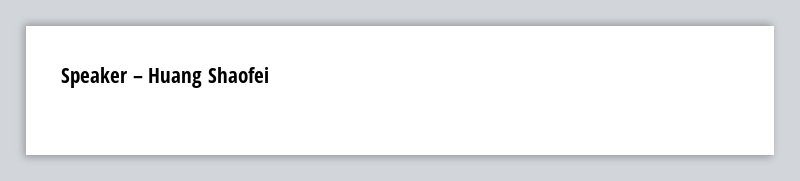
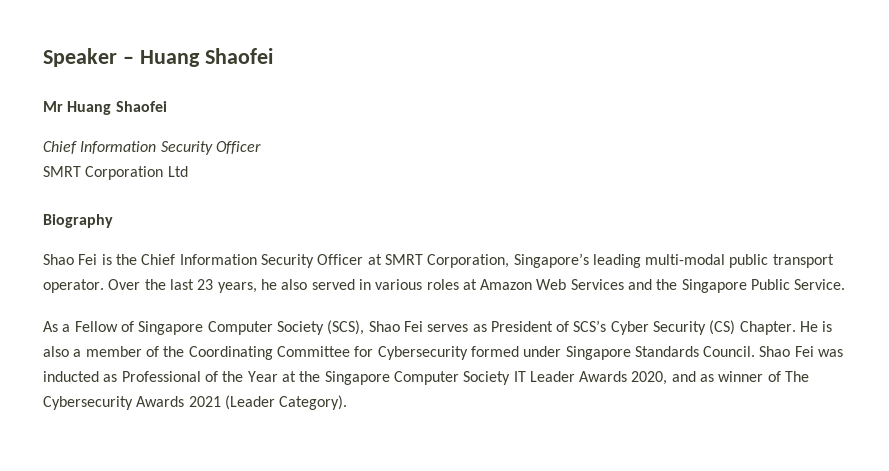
(270, 75) none -> [43,101,167,115] [43,141,261,155] [43,166,188,180] [43,214,113,228] [43,253,834,268] [43,279,846,293] [43,320,833,335] [43,346,844,360] [43,371,810,385] [43,395,348,410] // Mr Huang Shaofei // Chief Information Security Officer // SMRT Corporation Ltd // Biography // Shao Fei is the Chief Information Security Officer at SMRT Corporation, Singapore’s leading multi-modal public transport operator. Over the last 23 years, he also served in various roles at Amazon Web Services and the Singapore Public Service. // As a Fellow of Singapore Computer Society (SCS), Shao Fei serves as President of SCS’s Cyber Security (CS) Chapter. He is also a member of the Coordinating Committee for Cybersecurity formed under Singapore Standards Council. Shao Fei was inducted as Professional of the Year at the Singapore Computer Society IT Leader Awards 2020, and as winner of The Cybersecurity Awards 2021 (Leader Category).

